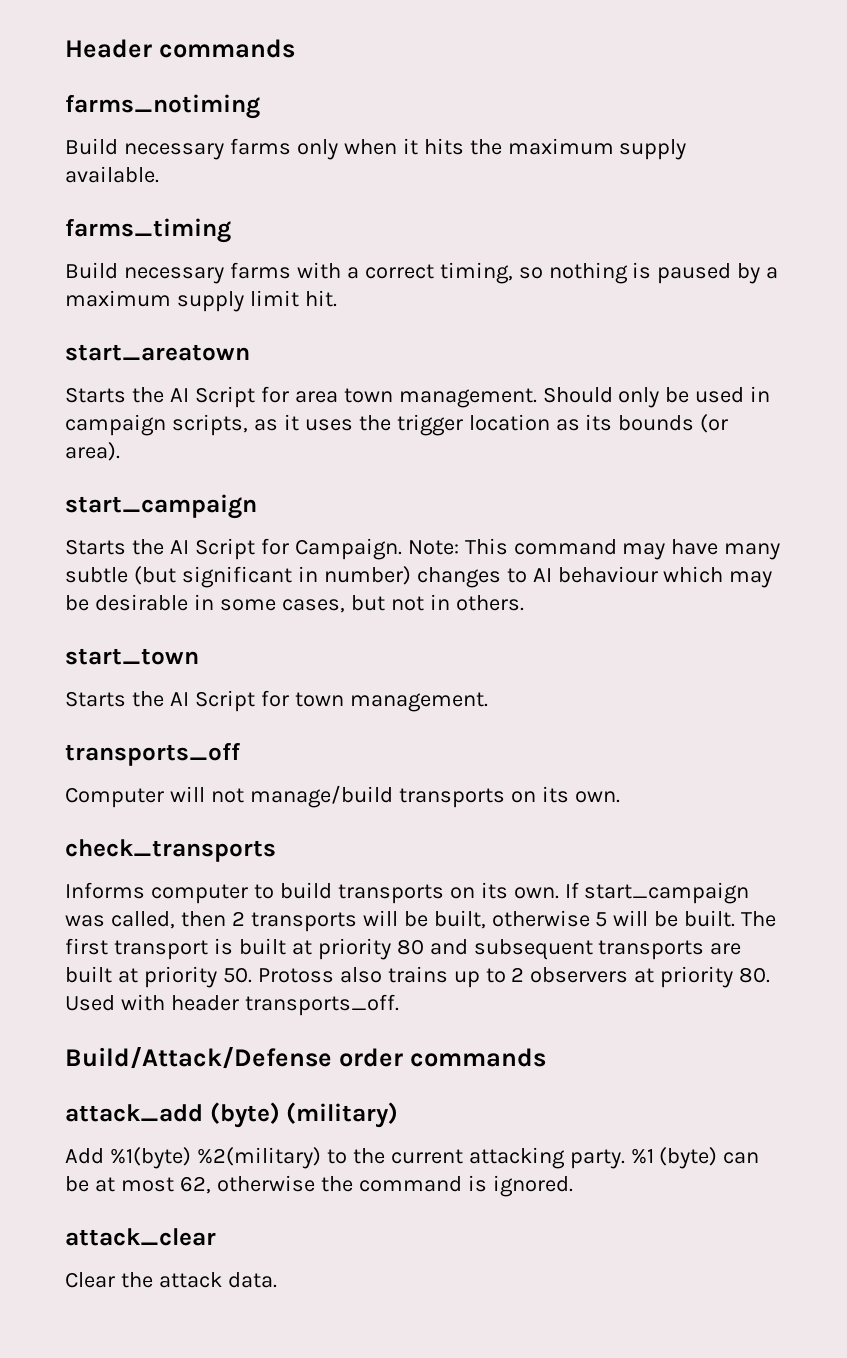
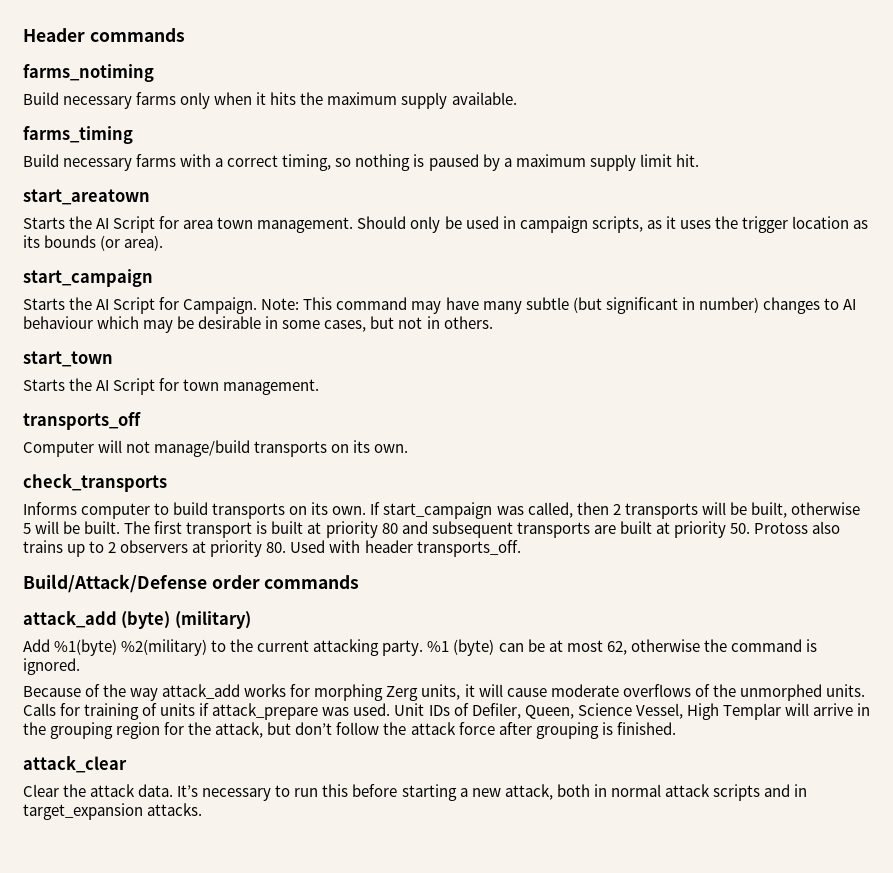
(573, 1186) none -> [23,684,865,701] [23,703,870,720] [23,722,676,739] // Because of the way attack_add works for morphing Zerg units, it will cause moderate overflows of the unmorphed units. Calls for training of units if attack_prepare was used. Unit IDs of Defiler, Queen, Science Vessel, High Templar will arrive in the grouping region for the attack, but don’t follow the attack force after grouping is finished.
(277, 1280) none -> [177,784,807,801] [23,803,203,820] It’s necessary to run this before starting a new attack, both in normal attack scripts and in target_expansion attacks.

